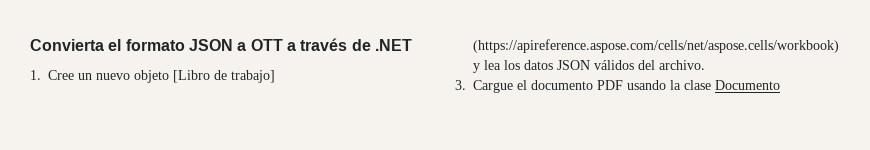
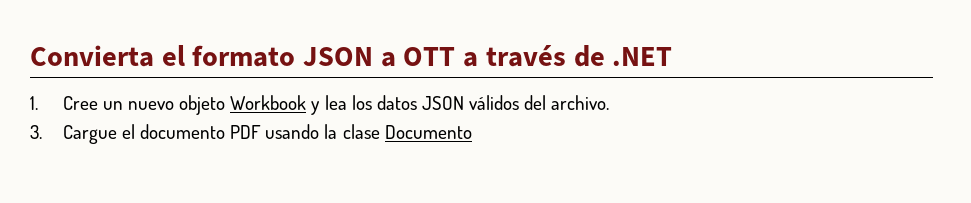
[173,70,276,83] [473,39,840,53] [Libro de trabajo] (https://apireference.aspose.com/cells/net/aspose.cells/workbook) -> [230,95,307,110] Workbook

